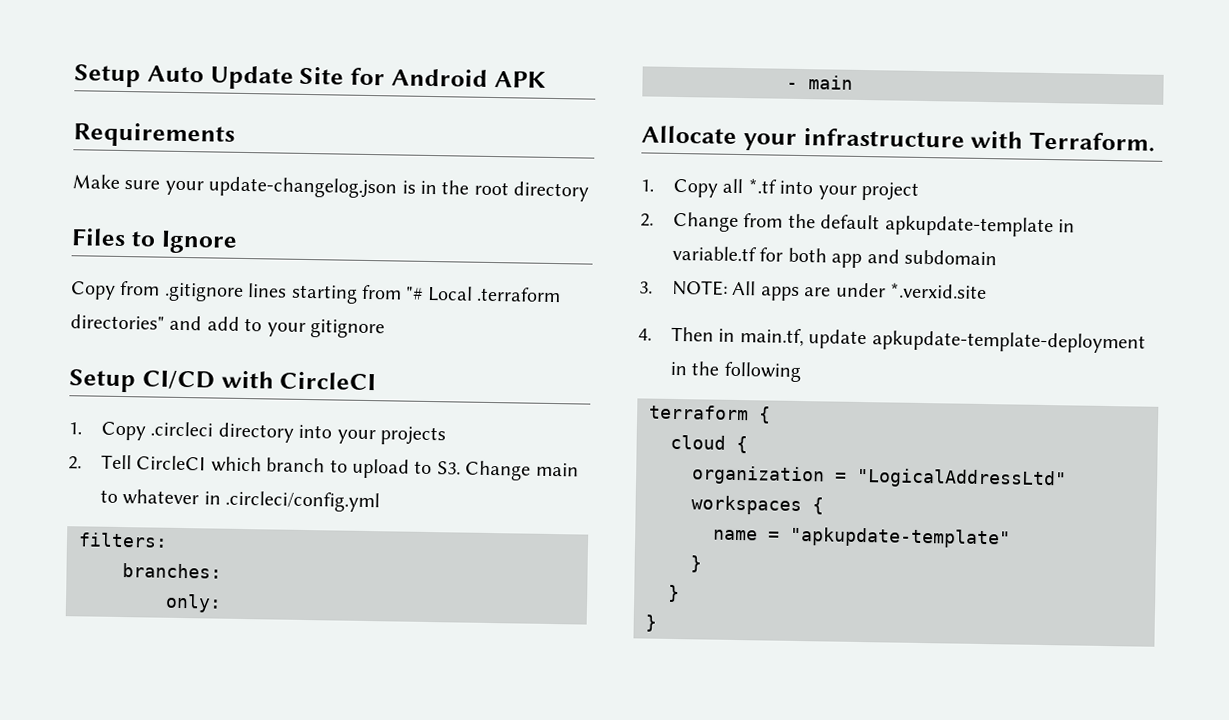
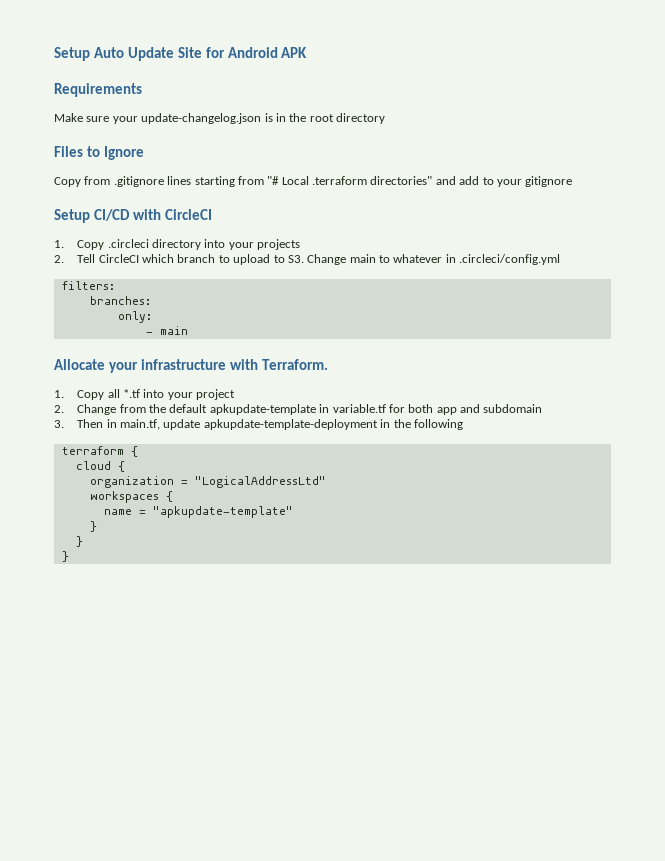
[671,279,987,301] [638,328,652,341] NOTE: All apps are under *.verxid.site // 4. -> (64, 424) none

